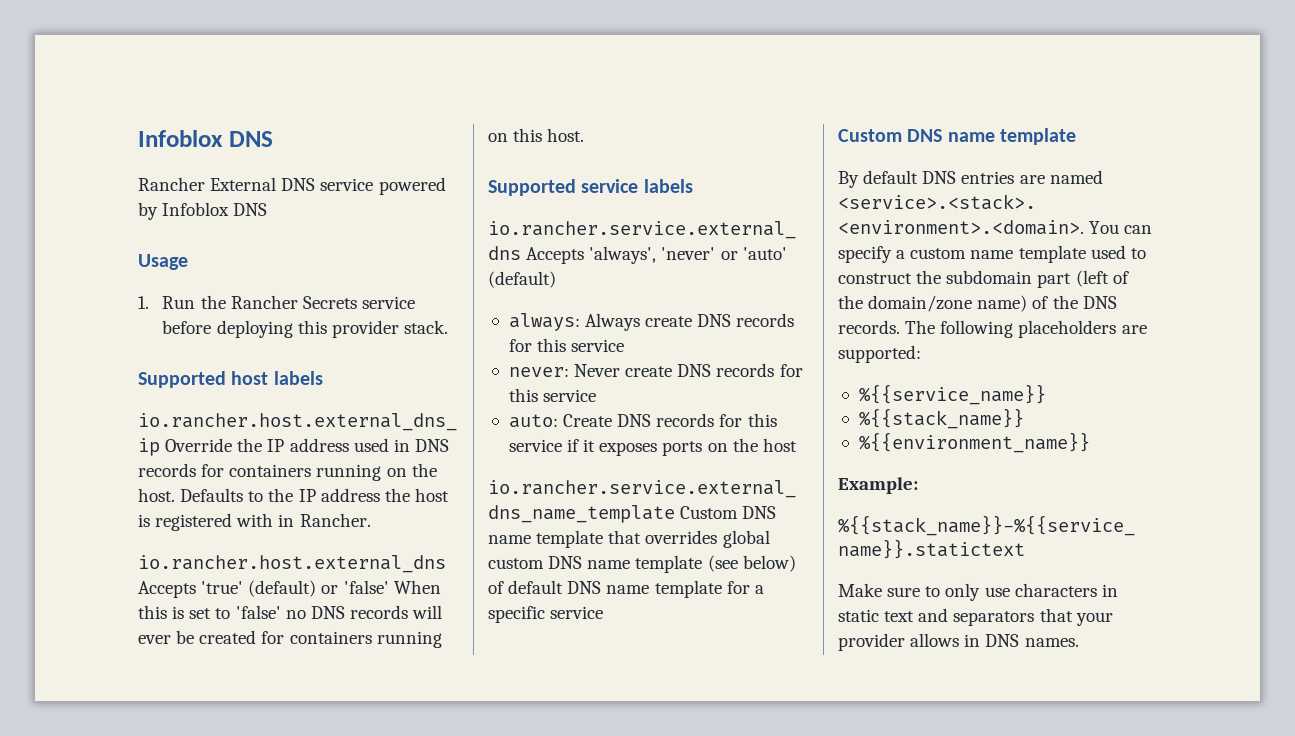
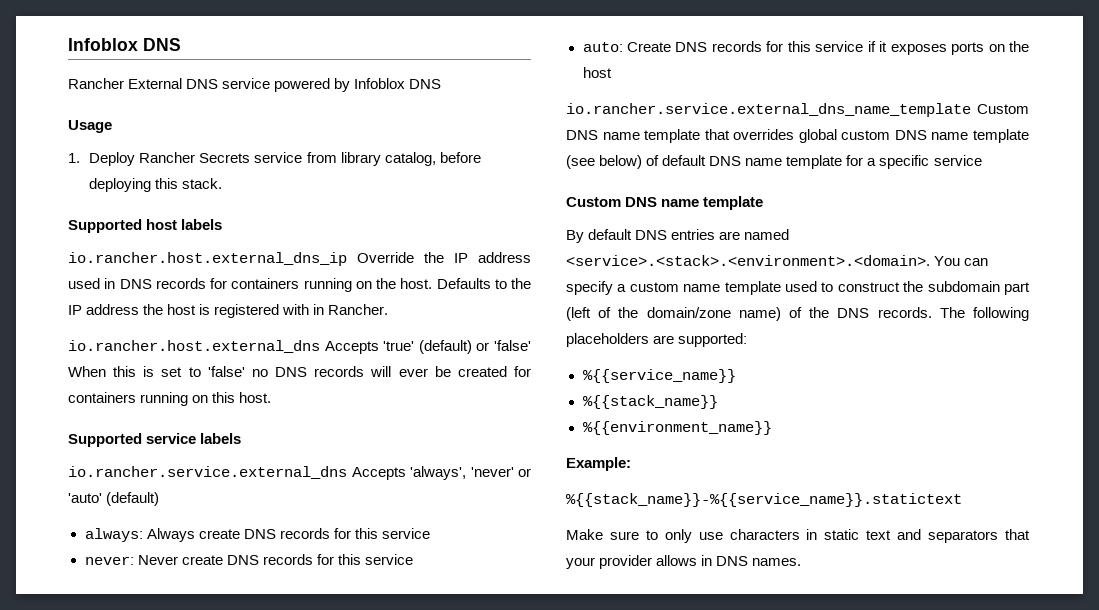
[162,295,226,309] Run the -> [89,152,136,166] Deploy
(415, 302) none -> [306,152,436,166] from library catalog,
[331,320,399,338] provider -> (179, 183) none

